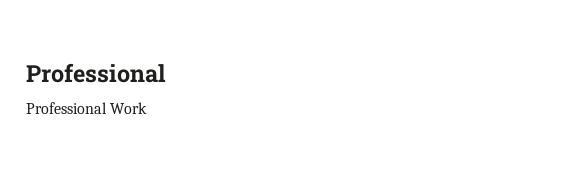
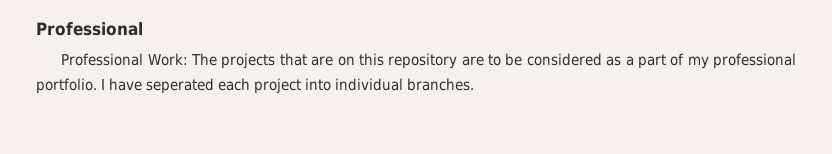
[110,102,148,114] Work -> [147,53,797,69] [36,78,474,94] Work: The projects that are on this repository are to be considered as a part of my professional portfolio. I have seperated each project into individual branches.

